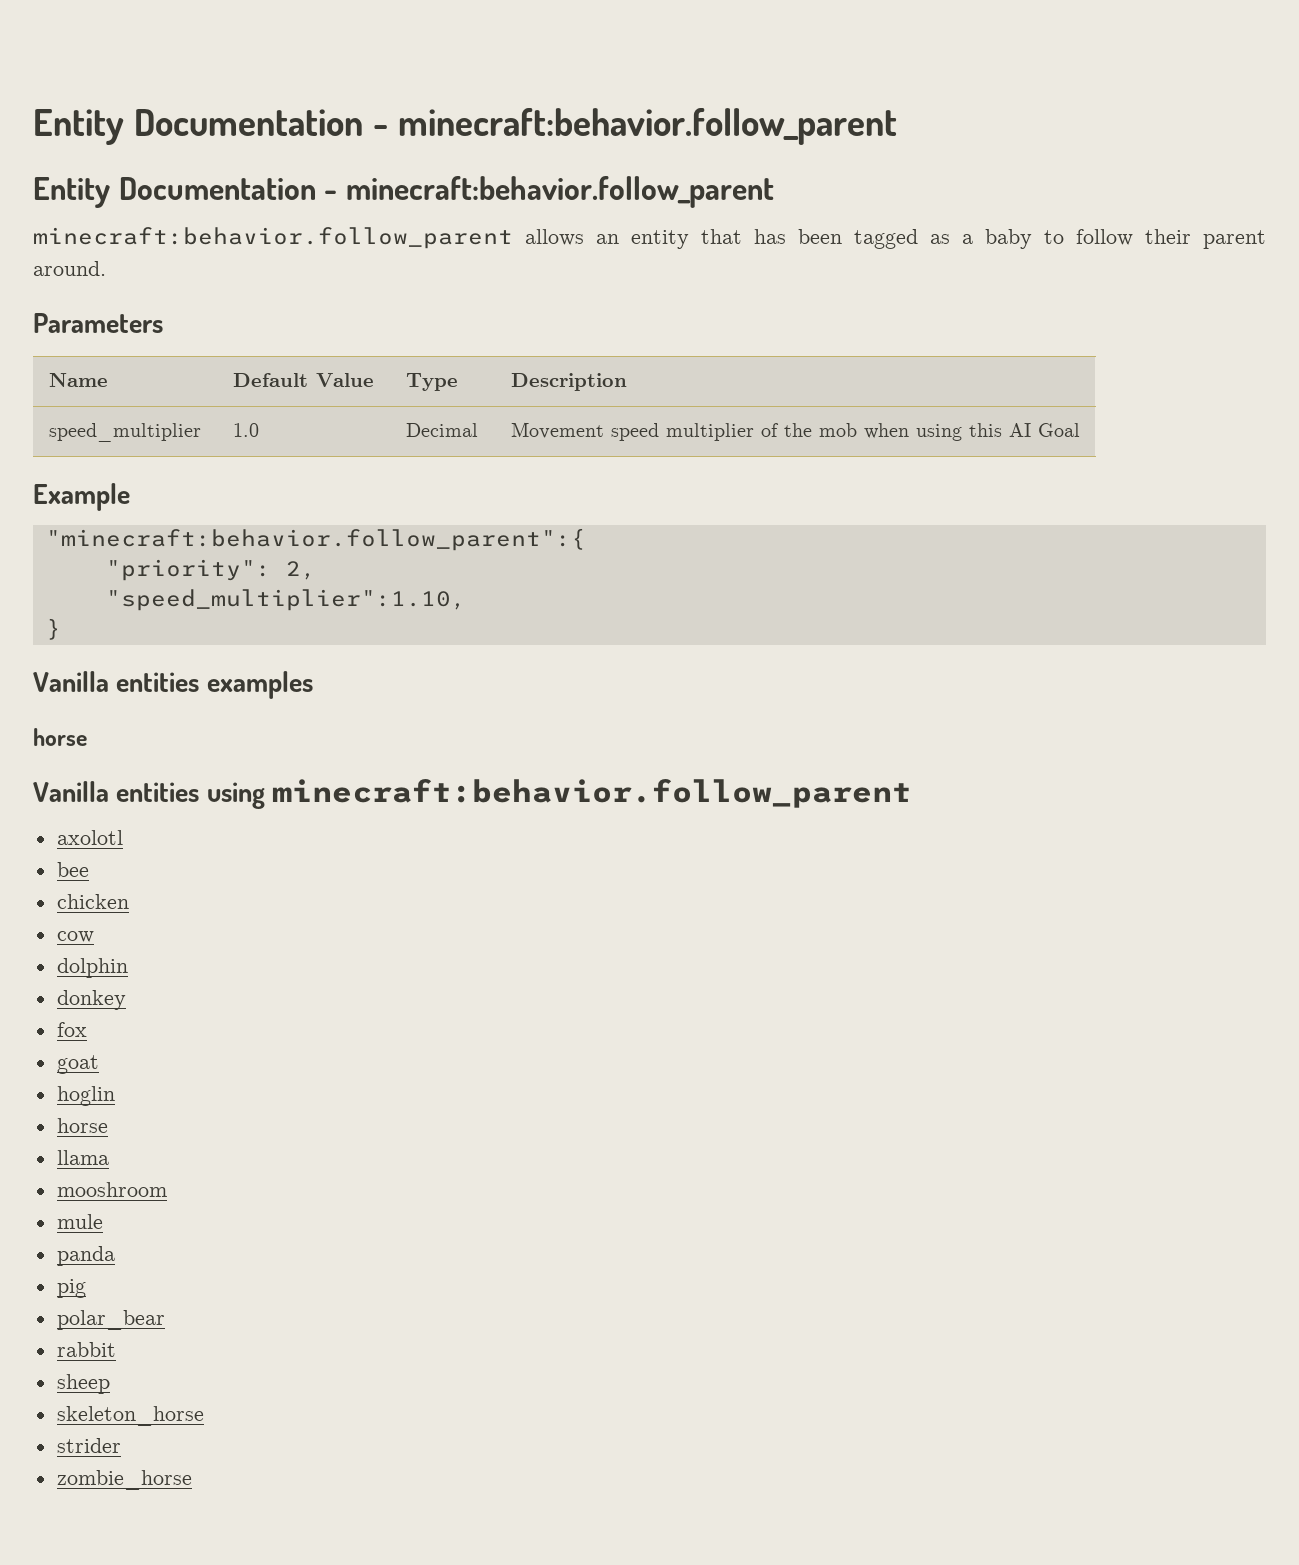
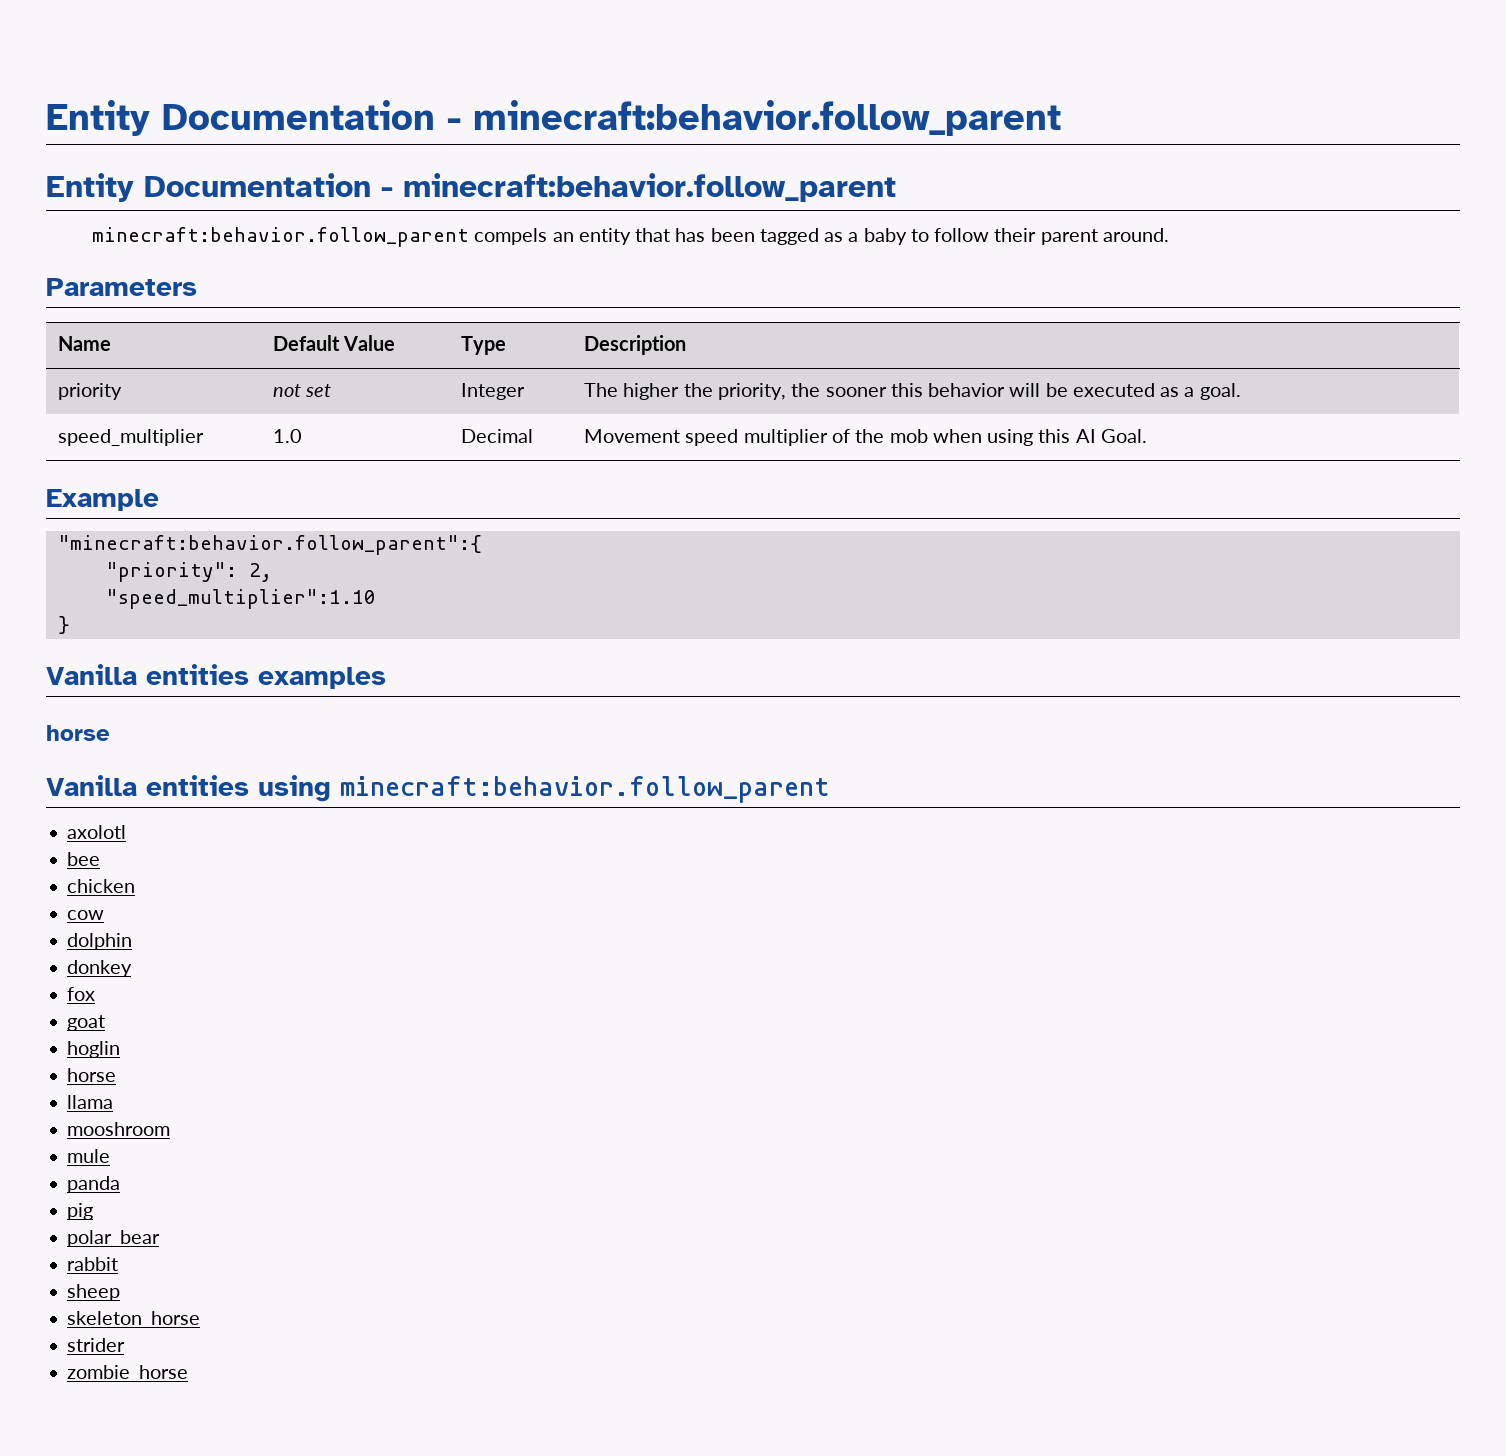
[525,229,584,246] allows -> [474,228,548,245] compels
(627, 382) none -> [58,383,123,400] [273,384,332,397] [461,383,526,400] [584,383,1241,400] // priority | not set | Integer | The higher the priority, the sooner this behavior will be executed as a goal.
[1037,423,1080,437] Goal -> [1100,429,1147,443] Goal.
[105,589,466,611] "speed_multiplier":1.10, -> [105,589,376,609] "speed_multiplier":1.10

